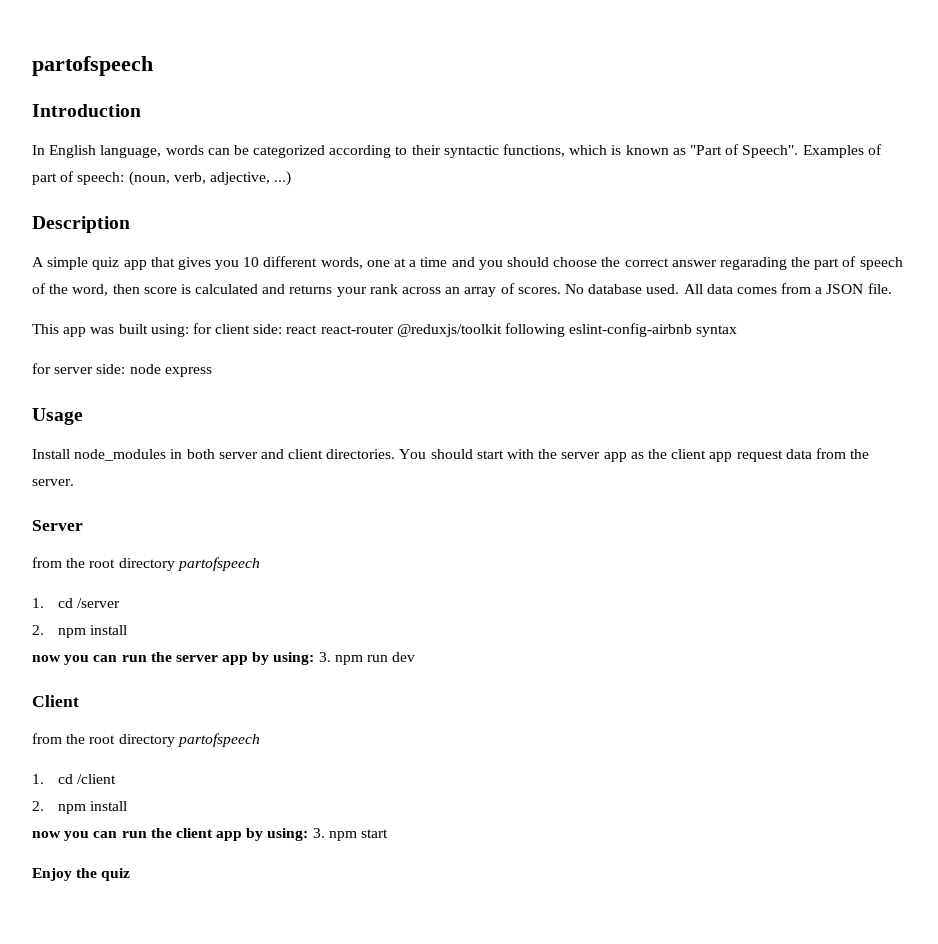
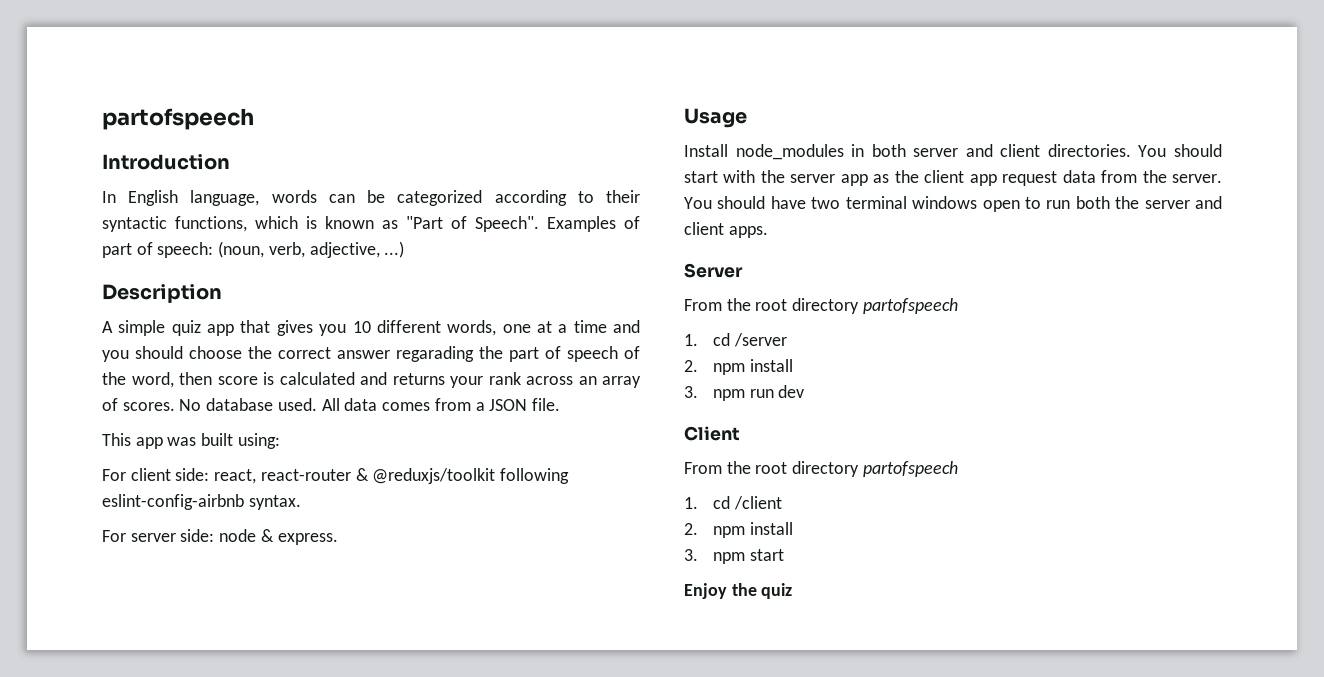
[192,323,212,334] for -> [102,469,126,481] // For
[286,325,394,334] react react-router -> [214,468,369,484] react, react-router &
[696,325,738,337] [32,363,51,374] syntax // for -> [248,495,301,510] [102,530,126,542] syntax. // For
[164,367,212,377] express -> [260,529,338,545] & express.
(74, 482) none -> [684,196,1222,212] [684,222,768,238] You should have two terminal windows open to run both the server and client apps.
[32,557,62,568] from -> [684,299,722,311] From
[32,652,315,665] now you can run the server app by using: -> (793, 365) none
[32,733,62,744] from -> [684,462,722,474] From
[32,828,309,841] now you can run the client app by using: -> (793, 528) none

